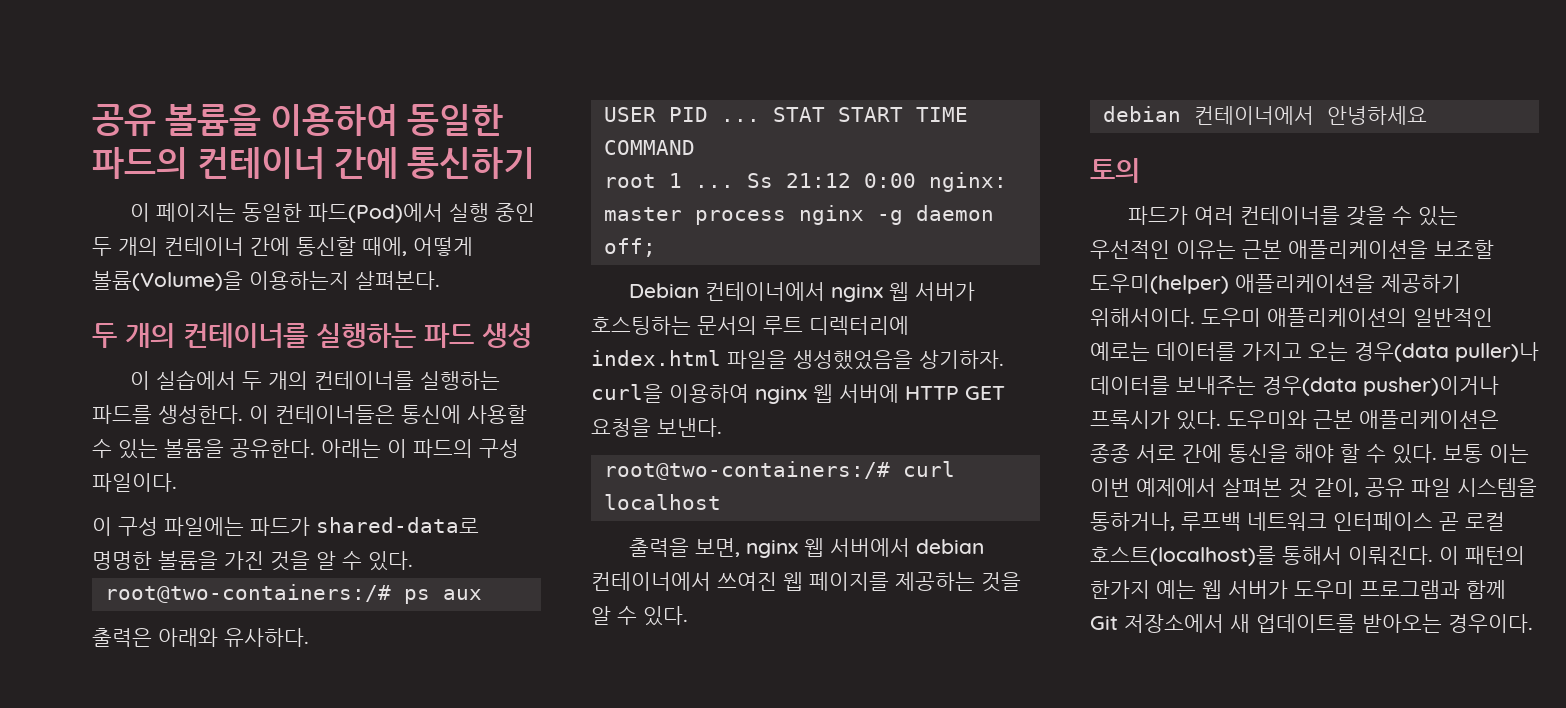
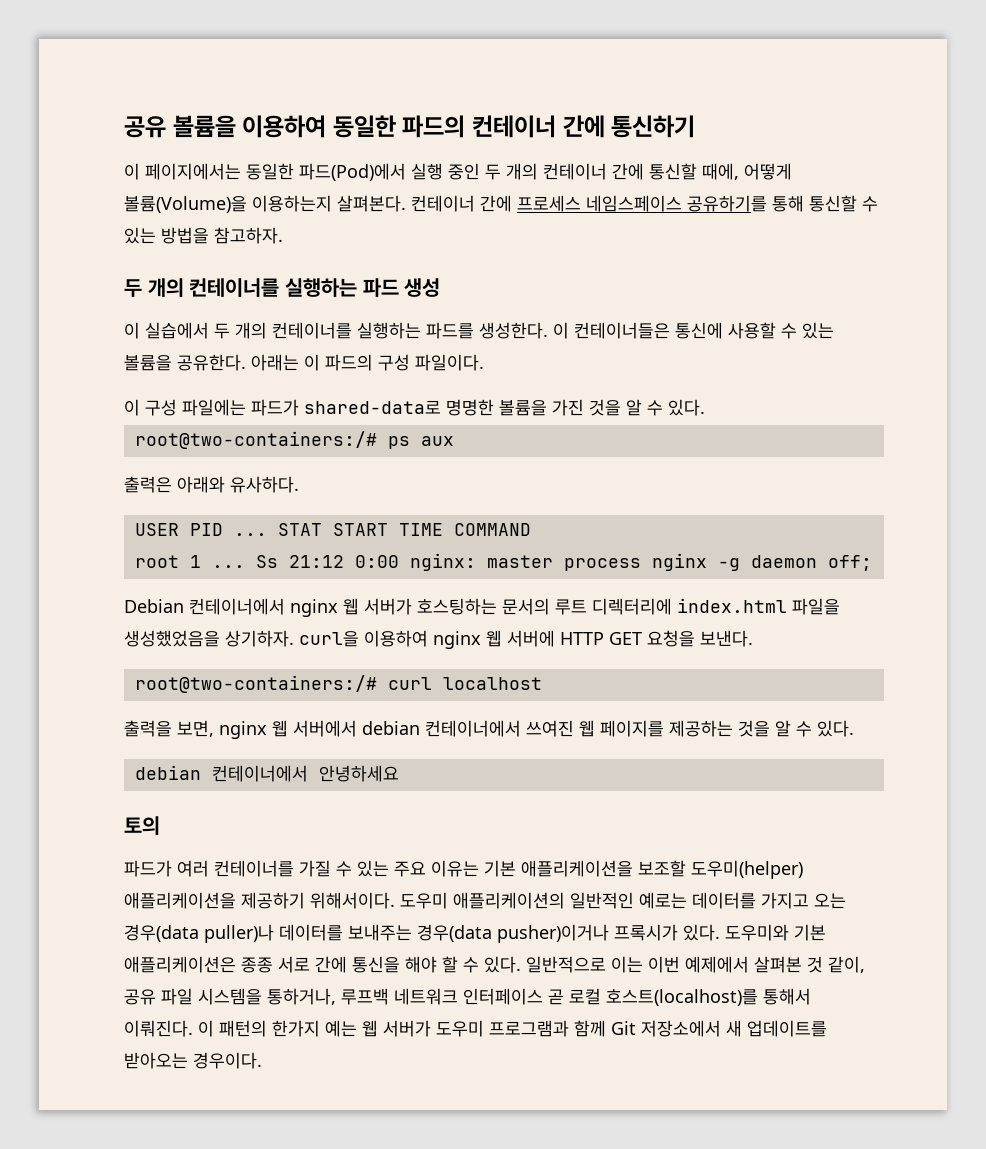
[156,203,237,222] 페이지는 -> [145,163,241,180] 페이지에서는
(440, 280) none -> [411,195,878,212] [124,227,283,244] 컨테이너 간에 프로세스 네임스페이스 공유하기를 통해 통신할 수 있는 방법을 참고하자.
[1346,206,1459,226] [1090,240,1282,259] 갖을 수 있는 우선적인 이유는 근본 -> [299,860,516,877] 가질 수 있는 주요 이유는 기본
[1313,410,1353,429] 근본 -> [794,924,826,941] 기본
[1443,444,1483,463] 보통 -> [526,956,606,973] 일반적으로

